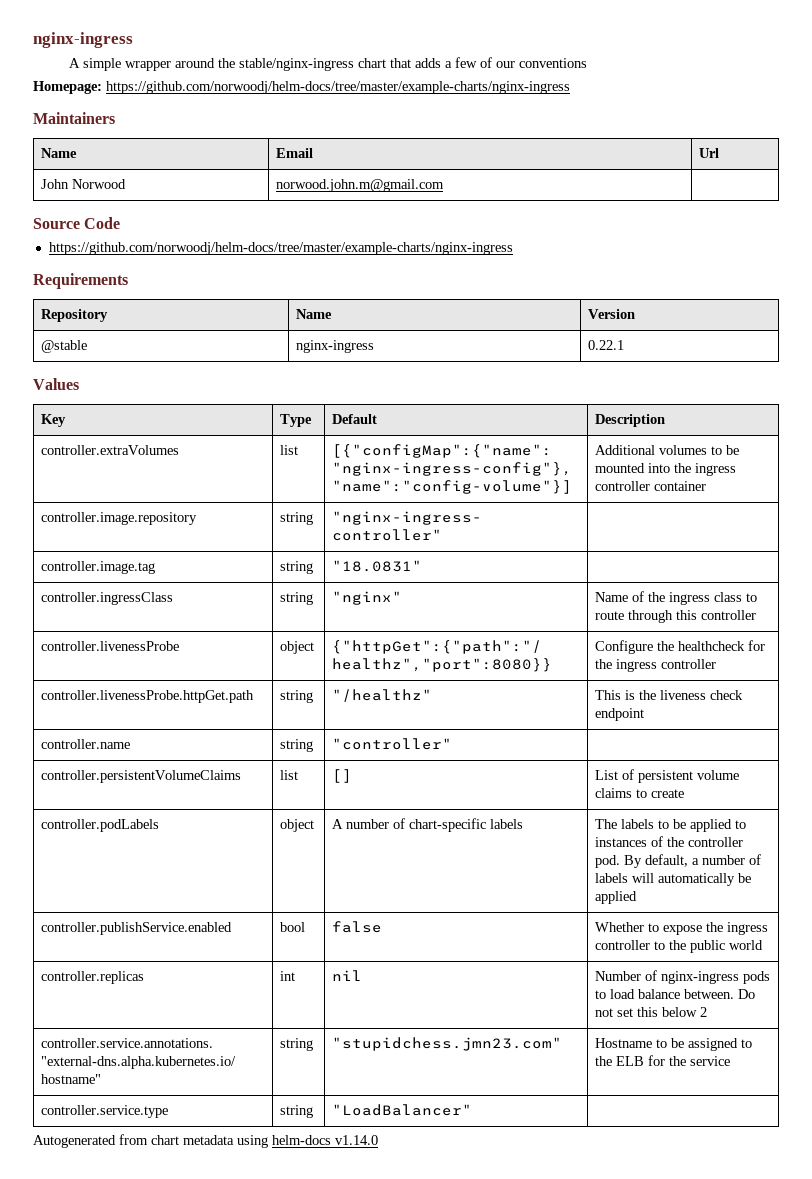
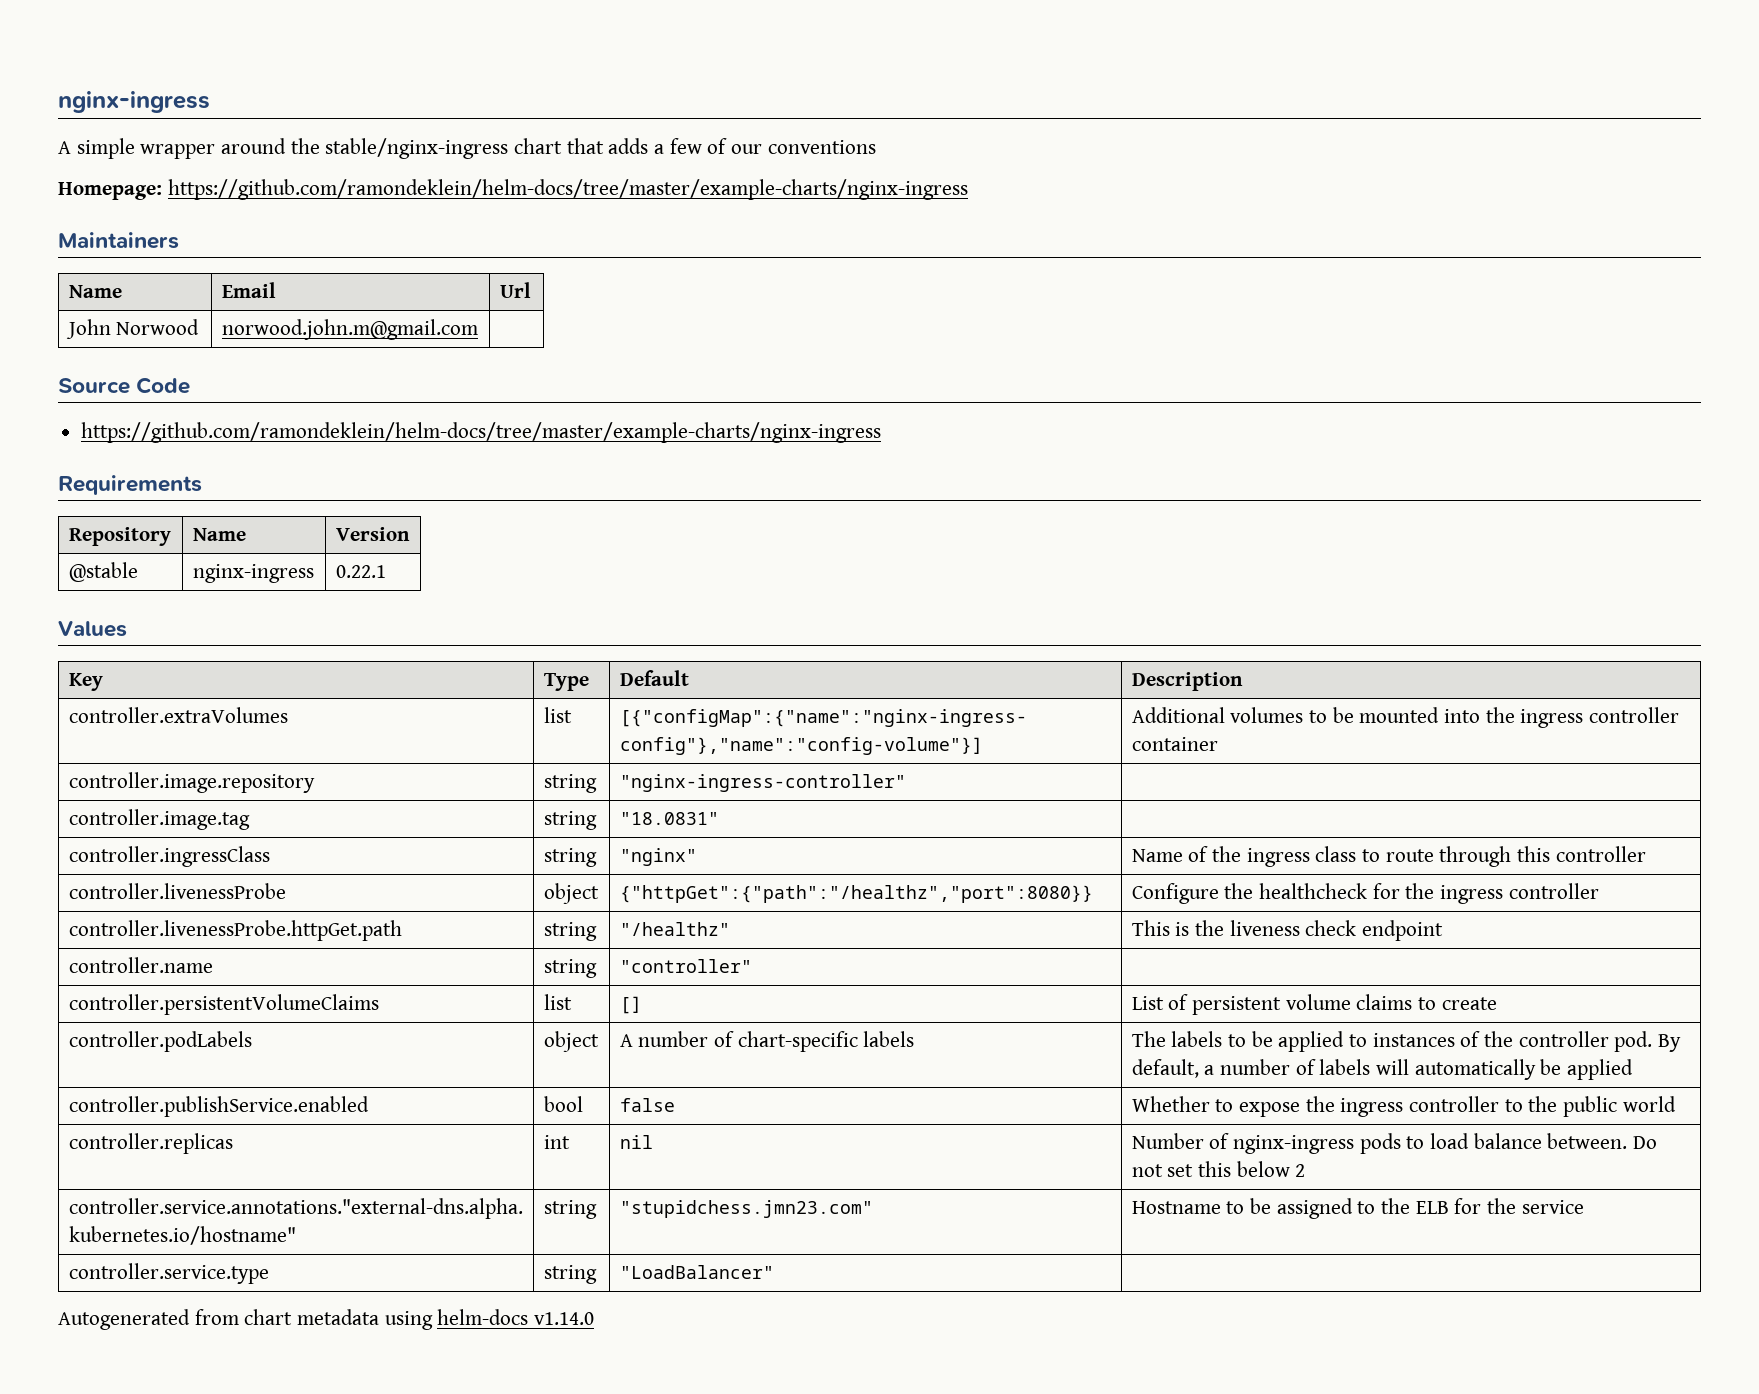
[106,81,570,94] https://github.com/norwoodj/helm-docs/tree/master/example-charts/nginx-ingress -> [167,179,968,200] https://github.com/ramondeklein/helm-docs/tree/master/example-charts/nginx-ingress
[48,242,513,255] https://github.com/norwoodj/helm-docs/tree/master/example-charts/nginx-ingress -> [81,422,882,443] https://github.com/ramondeklein/helm-docs/tree/master/example-charts/nginx-ingress

